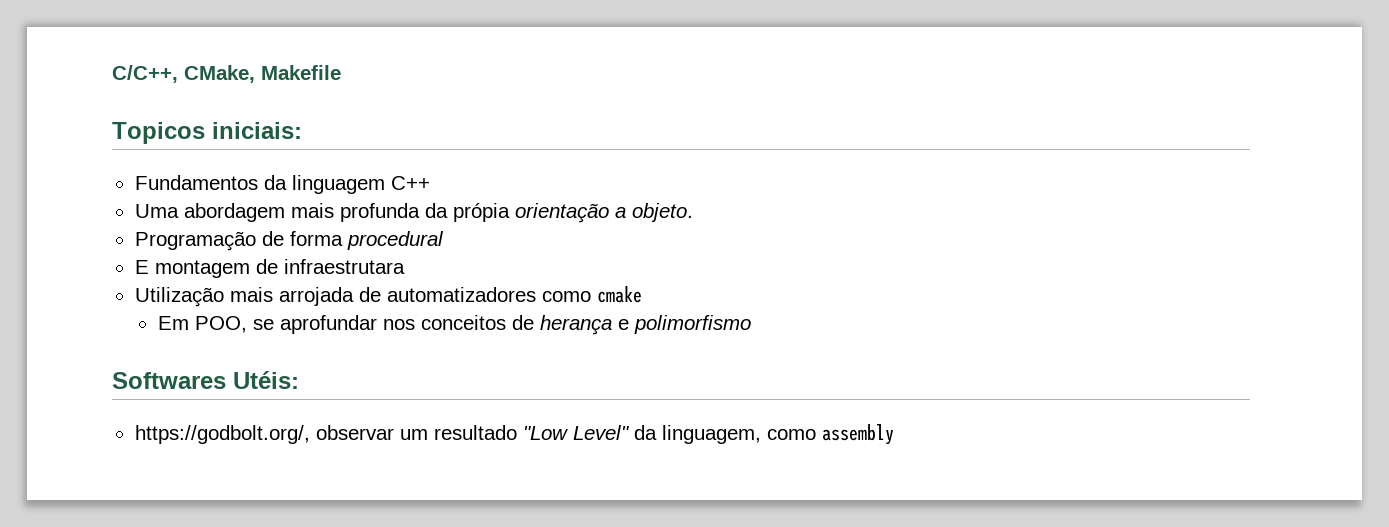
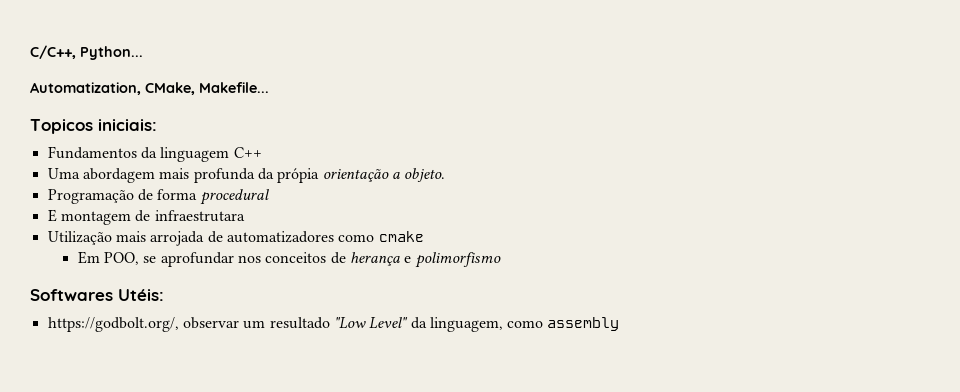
[184,65,341,83] CMake, Makefile -> [80,46,143,60] [30,82,269,95] Python... // Automatization, CMake, Makefile...

